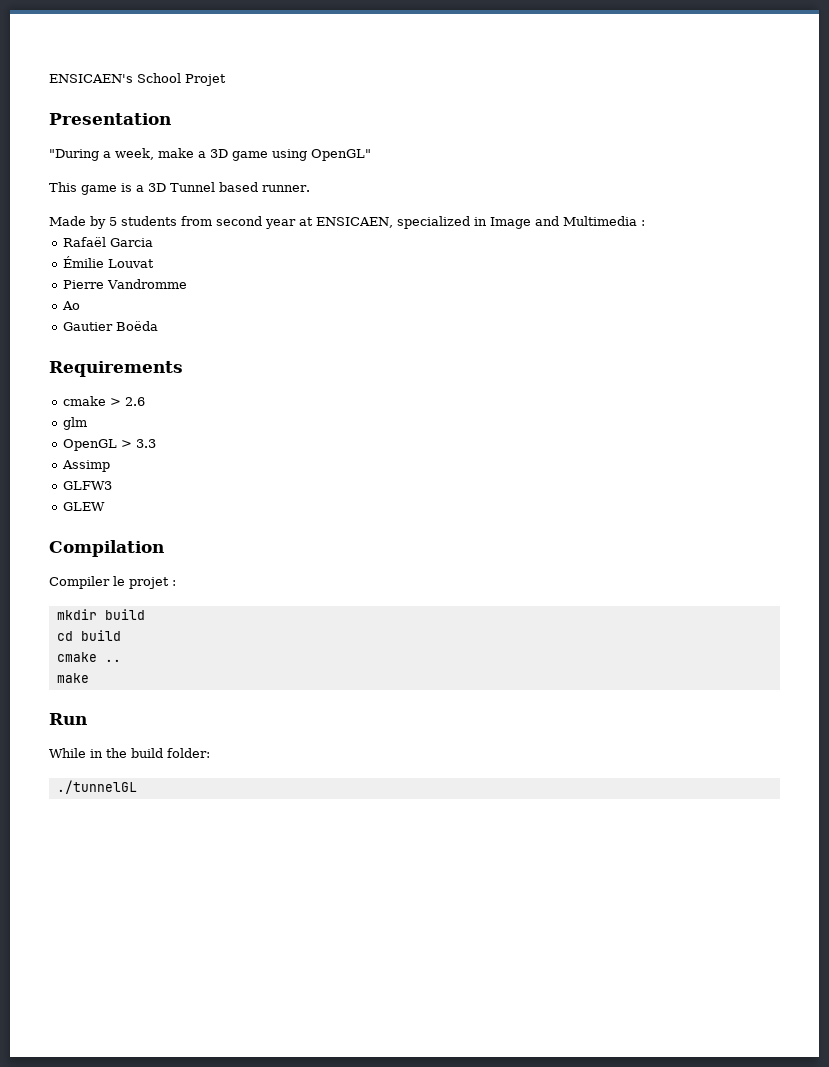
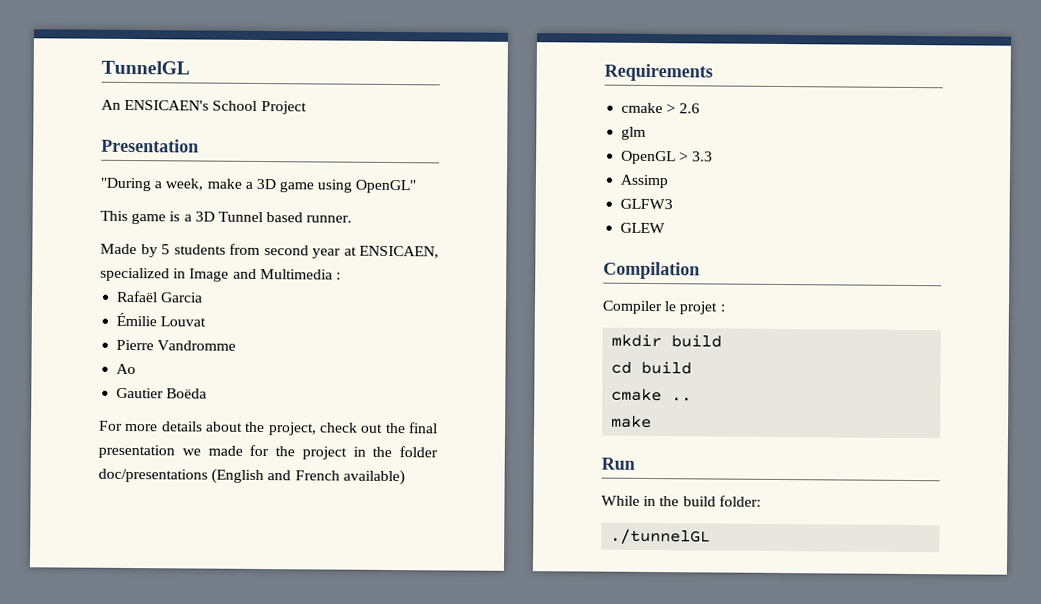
(49, 78) none -> [101,60,190,75] [101,99,121,110] TunnelGL // An
[185,74,226,86] Projet -> [260,100,307,115] Project
(158, 326) none -> [98,420,438,436] [98,444,438,460] [98,468,405,486] // For more details about the project, check out the final presentation we made for the project in the folder doc/presentations (English and French available)

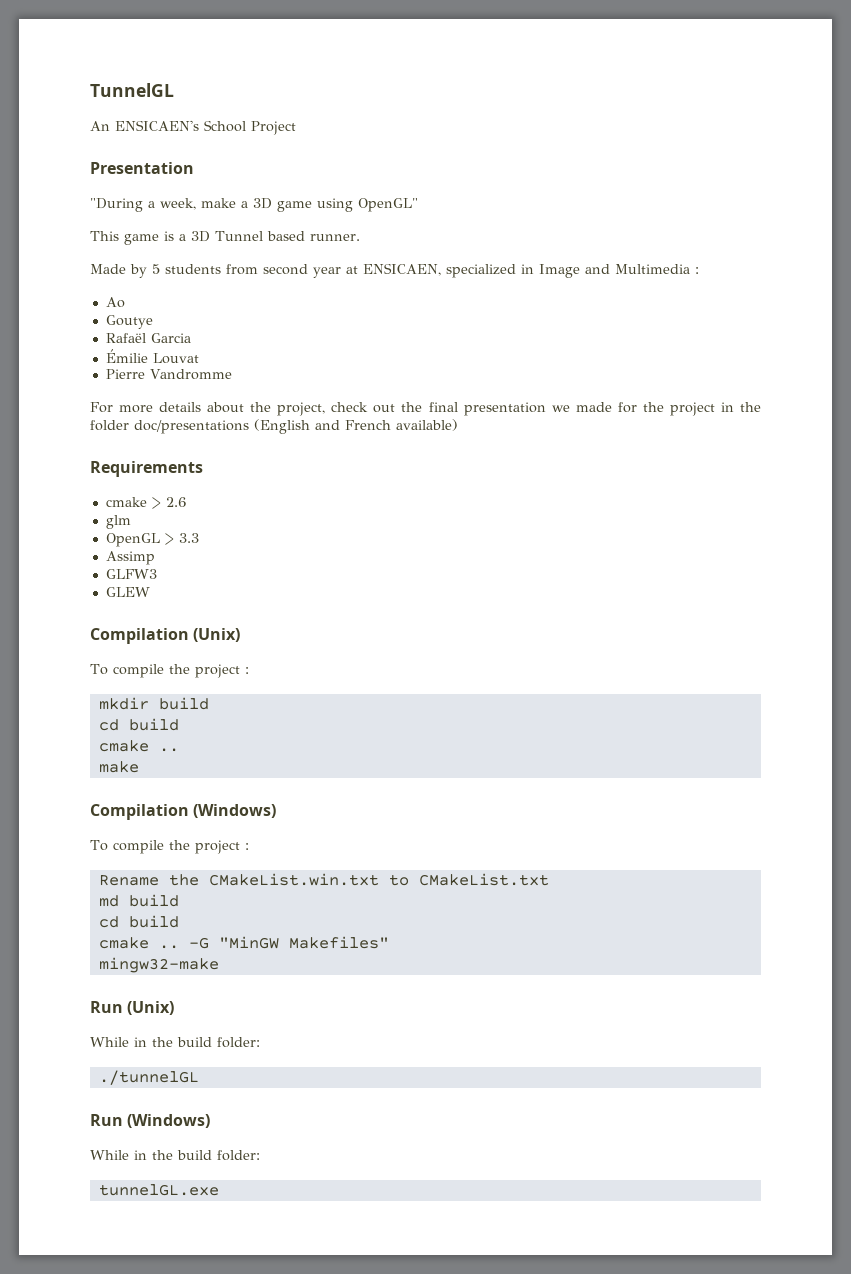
(341, 276) none -> [105,297,125,308] [105,315,153,329] // Ao // Goutye
[116,363,137,375] [116,387,208,399] // Ao // Gautier Boëda -> (232, 374) none
[602,300,719,315] // Compiler le projet -> [193,628,241,642] [90,664,240,678] (Unix) // To compile the project
[601,457,635,470] // Run -> [90,804,277,820] [90,840,249,854] [98,873,549,886] [98,894,179,907] [98,915,179,928] [98,936,389,949] [98,957,219,973] [90,1001,175,1015] // Compilation (Windows) // To compile the project : // Rename the CMakeList.win.txt to CMakeList.txt // md build // cd build // cmake .. -G "MinGW Makefiles" // mingw32-make // Run (Unix)
(712, 536) none -> [90,1114,211,1128] [90,1150,260,1161] [98,1184,219,1196] // Run (Windows) // While in the build folder: // tunnelGL.exe

